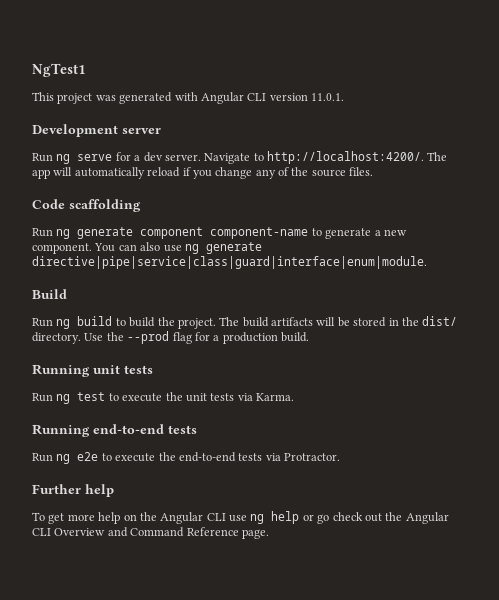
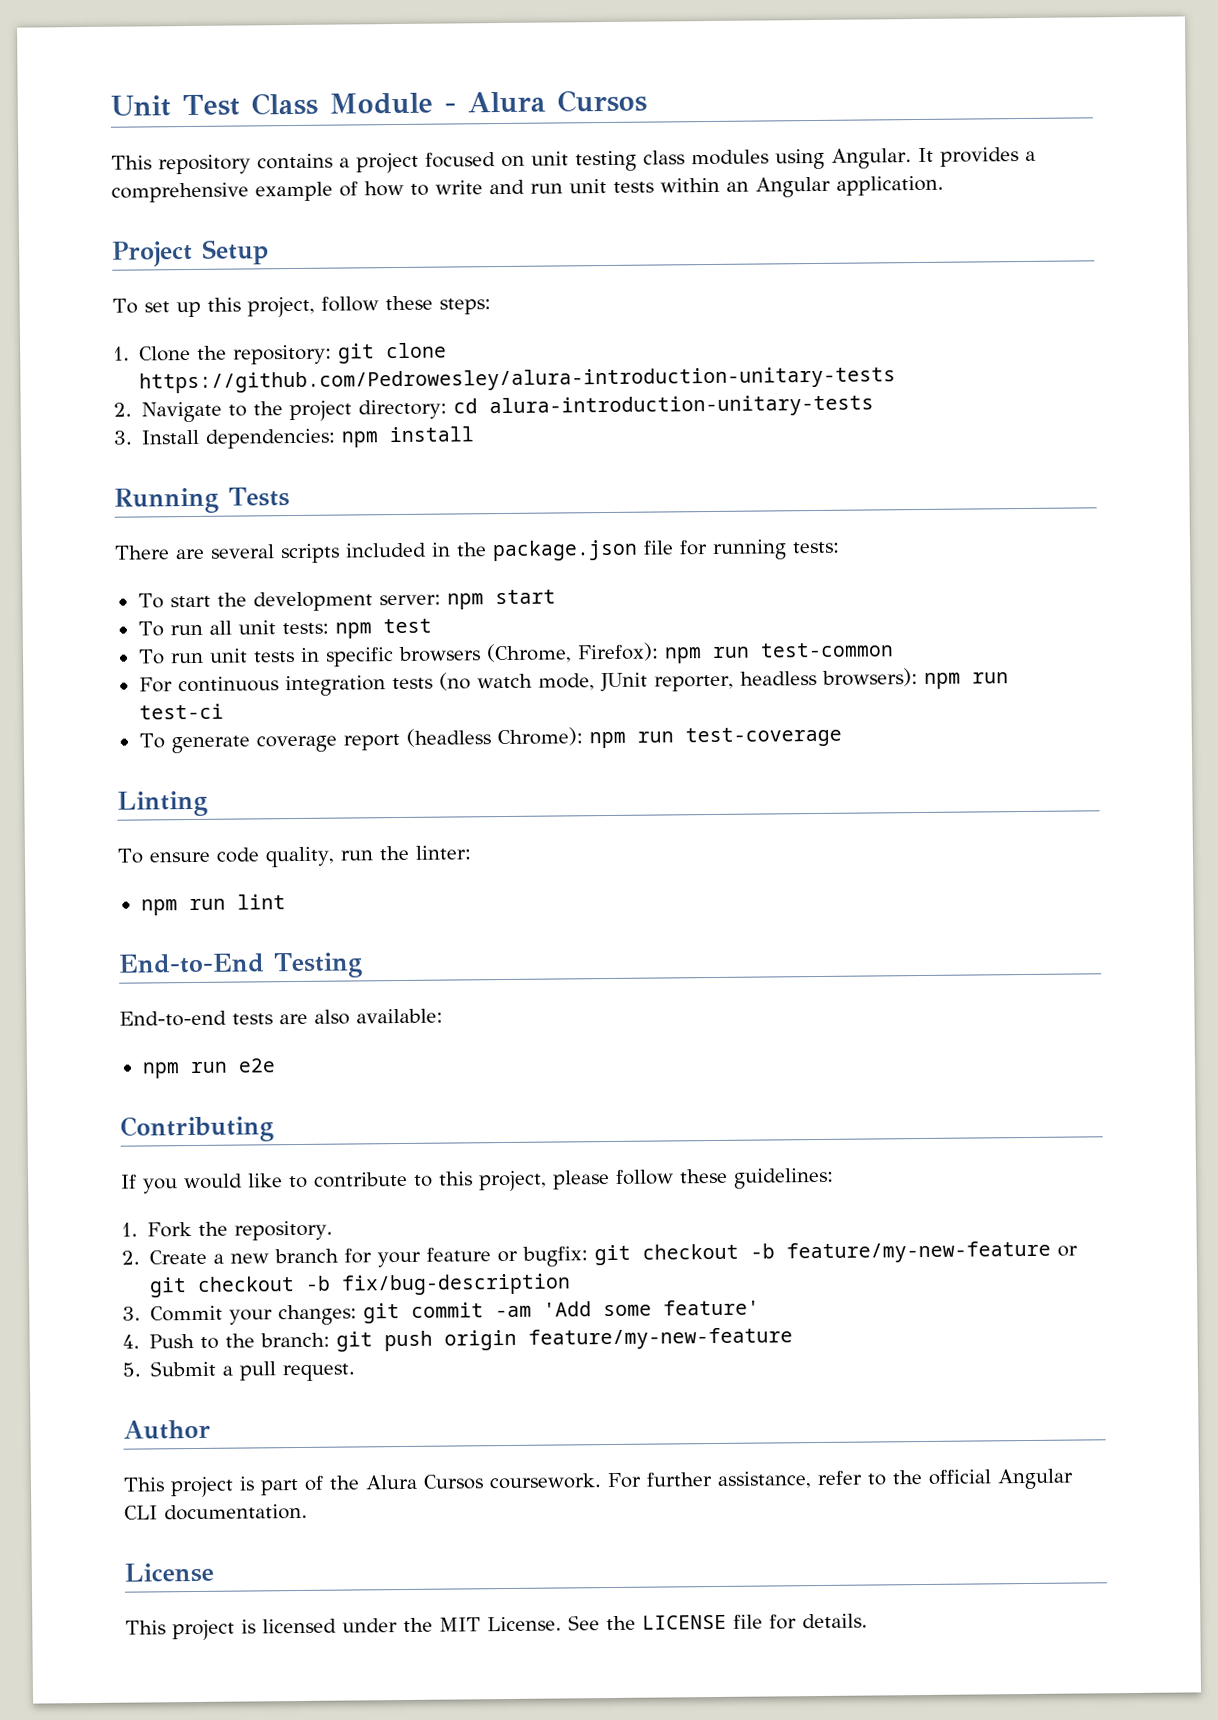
[32,63,85,77] [32,92,344,104] [32,124,161,137] [32,151,448,164] [32,167,374,179] [32,199,141,212] [32,227,407,239] [32,242,262,254] [32,256,427,269] [32,289,67,299] [32,316,458,329] [32,331,309,344] [32,364,153,377] [32,392,294,404] [32,424,197,437] [32,452,340,464] [32,484,114,497] [32,511,449,524] [32,527,269,539] NgTest1 // This project was generated with Angular CLI version 11.0.1. // Development server // Run ng serve for a dev server. Navigate to http://localhost:4200/. The app will automatically reload if you change any of the source files. // Code scaffolding // Run ng generate component component-name to generate a new component. You can also use ng generate directive|pipe|service|class|guard|interface|enum|module. // Build // Run ng build to build the project. The build artifacts will be stored in the dist/ directory. Use the --prod flag for a production build. // Running unit tests // Run ng test to execute the unit tests via Karma. // Running end-to-end tests // Run ng e2e to execute the end-to-end tests via Protractor. // Further help // To get more help on the Angular CLI use ng help or go check out the Angular CLI Overview and Command Reference page. -> [110,89,647,117] [111,147,1036,175] [111,175,944,203] [112,239,269,267] [112,295,491,318] [113,342,448,365] [139,366,897,394] [113,394,875,423] [113,426,475,449] [114,487,290,514] [114,539,840,564] [137,589,556,612] [137,618,432,639] [137,642,894,667] [138,668,1009,697] [138,703,224,720] [138,726,842,754] [117,790,208,817] [117,845,471,868] [140,894,286,916] [118,952,363,979] [119,1008,443,1027] [141,1058,276,1079] [120,1115,274,1143] [120,1167,834,1194] [121,1220,334,1241] [121,1240,1079,1268] [149,1273,572,1298] [122,1299,761,1326] [122,1327,794,1352] [122,1360,356,1382] [123,1419,211,1440] [123,1468,1074,1498] [124,1503,308,1521] [124,1562,214,1583] [125,1613,868,1641] Unit Test Class Module - Alura Cursos // This repository contains a project focused on unit testing class modules using Angular. It provides a comprehensive example of how to write and run unit tests within an Angular application. // Project Setup // To set up this project, follow these steps: // 1. Clone the repository: git clone https://github.com/Pedrowesley/alura-introduction-unitary-tests // 2. Navigate to the project directory: cd alura-introduction-unitary-tests // 3. Install dependencies: npm install // Running Tests // There are several scripts included in the package.json file for running tests: // To start the development server: npm start // To run all unit tests: npm test // To run unit tests in specific browsers (Chrome, Firefox): npm run test-common // For continuous integration tests (no watch mode, JUnit reporter, headless browsers): npm run test-ci // To generate coverage report (headless Chrome): npm run test-coverage // Linting // To ensure code quality, run the linter: // npm run lint // End-to-End Testing // End-to-end tests are also available: // npm run e2e // Contributing // If you would like to contribute to this project, please follow these guidelines: // 1. Fork the repository. // 2. Create a new branch for your feature or bugfix: git checkout -b feature/my-new-feature or git checkout -b fix/bug-description // 3. Commit your changes: git commit -am 'Add some feature' // 4. Push to the branch: git push origin feature/my-new-feature // 5. Submit a pull request. // Author // This project is part of the Alura Cursos coursework. For further assistance, refer to the official Angular CLI documentation. // License // This project is licensed under the MIT License. See the LICENSE file for details.

